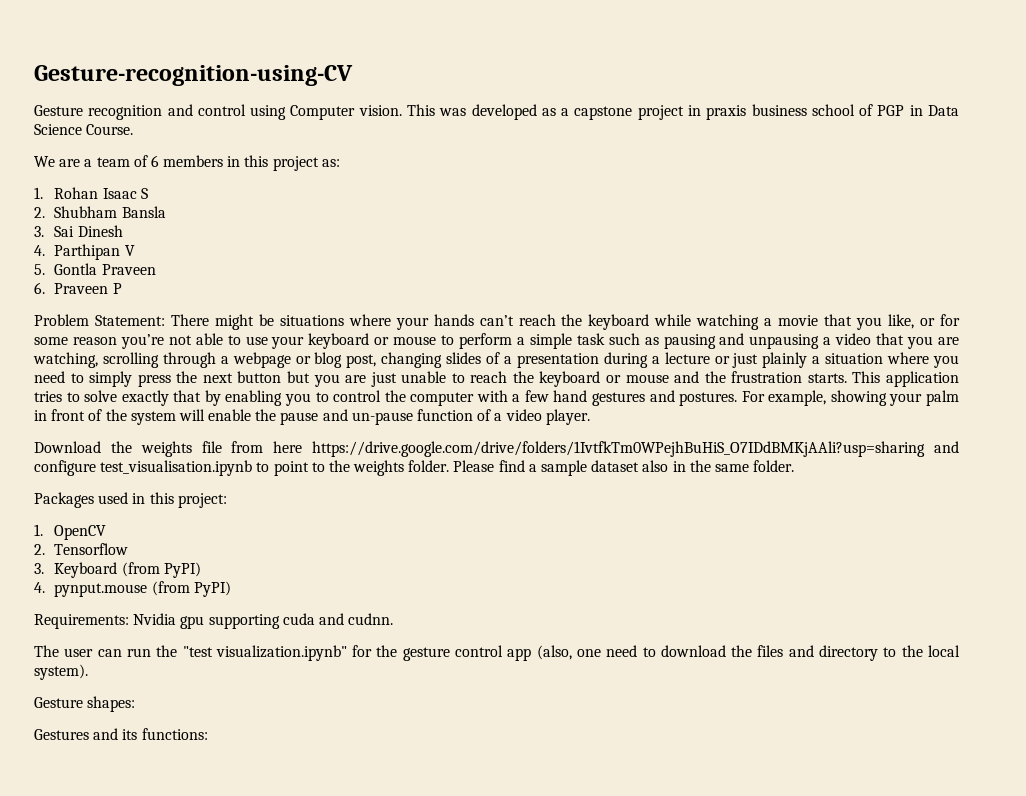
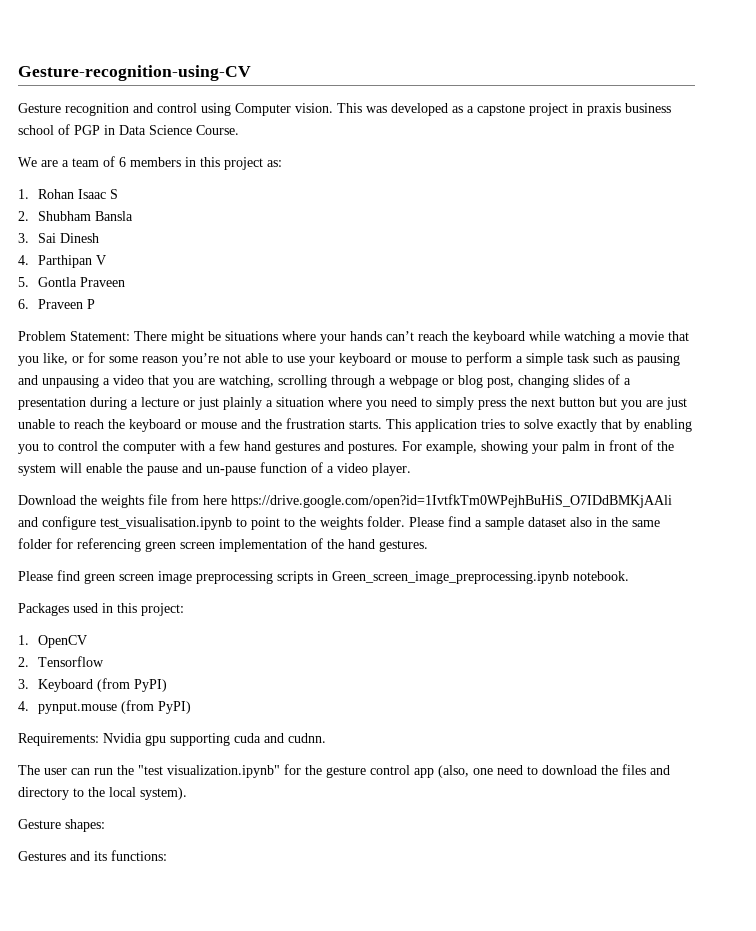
[312,441,926,457] https://drive.google.com/drive/folders/1IvtfkTm0WPejhBuHiS_O7IDdBMKjAAli?usp=sharing -> [231,494,672,508] https://drive.google.com/open?id=1IvtfkTm0WPejhBuHiS_O7IDdBMKjAAli
[753,460,795,472] folder. -> [18,538,428,552] [18,570,629,584] folder for referencing green screen implementation of the hand gestures. // Please find green screen image preprocessing scripts in Green_screen_image_preprocessing.ipynb notebook.

